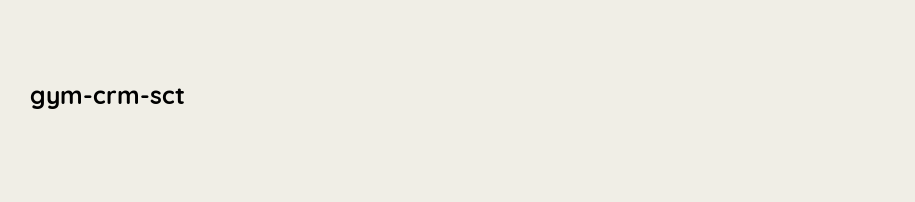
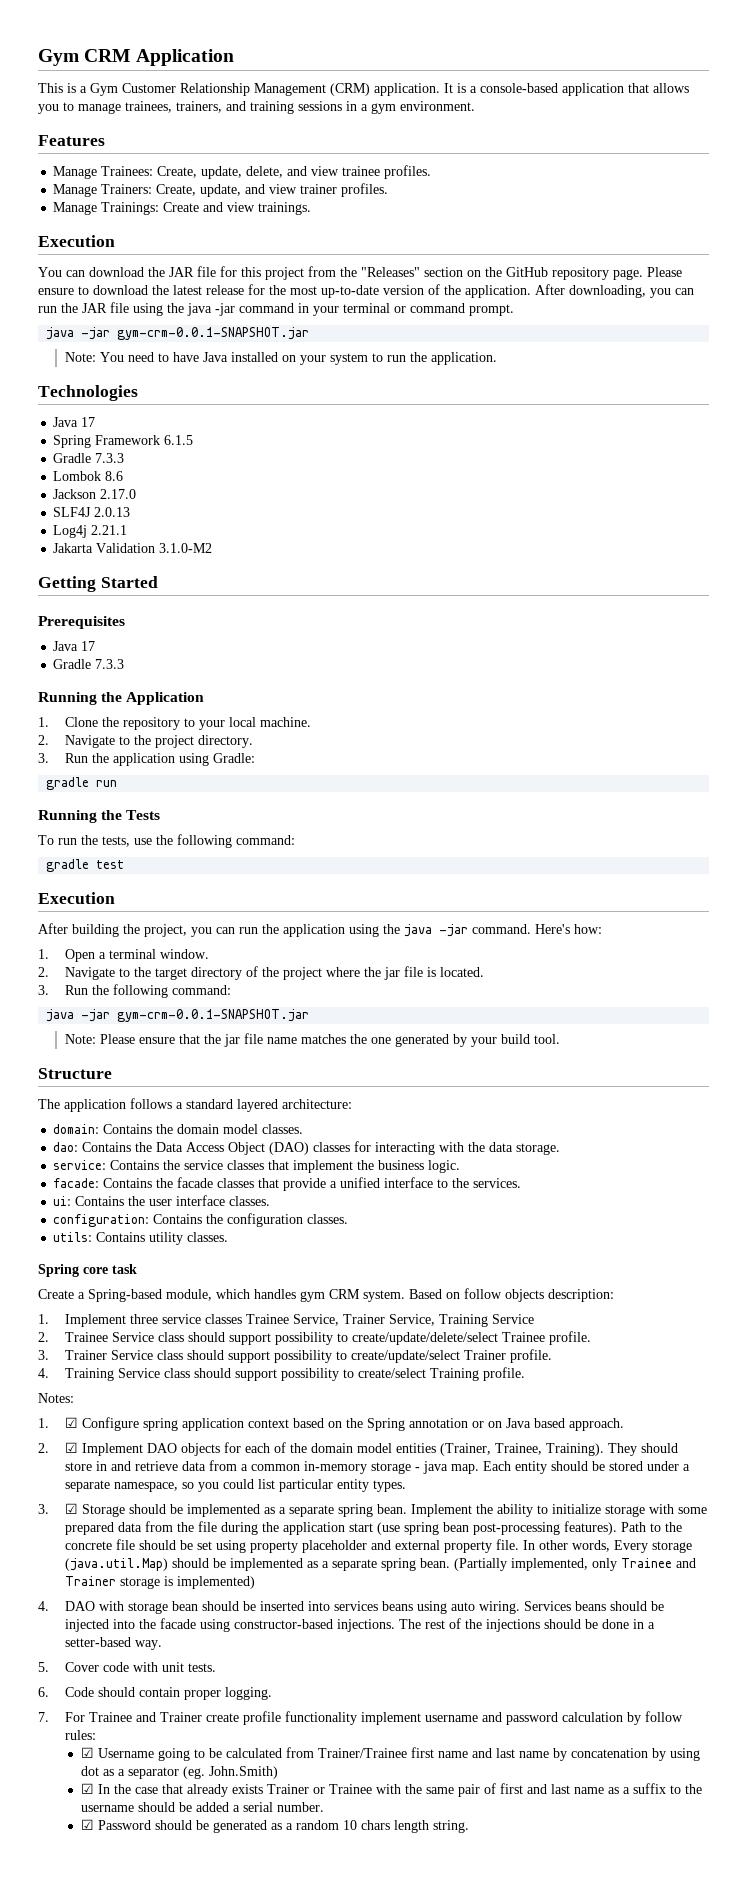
[30,88,185,109] gym-crm-sct -> [38,49,234,66] [38,83,689,96] [38,101,475,114] [38,135,105,146] [53,165,432,179] [53,183,389,197] [53,202,312,215] [38,235,115,247] [38,266,682,280] [38,284,694,298] [38,302,514,316] [46,327,310,340] [65,352,498,365] [38,385,138,401] [53,417,96,427] [53,435,194,448] [53,453,125,463] [53,471,124,481] [53,489,137,499] [53,507,131,517] [53,525,128,538] [53,543,213,553] [38,576,158,592] [38,616,125,629] [53,641,96,651] [53,659,125,669] [38,692,205,705] [38,717,312,730] [38,735,254,748] [38,753,256,766] [46,777,118,790] [38,810,161,823] [38,834,295,848] [46,859,125,872] [38,892,115,904] [38,923,602,937] [38,949,210,962] [38,966,485,980] [38,984,232,998] [46,1009,310,1022] [65,1033,561,1047] [38,1068,112,1079] [38,1098,352,1112] [53,1124,304,1134] [53,1141,561,1155] [53,1160,461,1173] [53,1177,522,1191] [53,1195,271,1206] [53,1213,349,1227] [53,1232,229,1245] [38,1264,137,1277] [38,1288,614,1302] [38,1314,535,1327] [38,1331,592,1345] [38,1349,553,1363] [38,1367,526,1381] [38,1393,74,1403] [38,1417,625,1431] [38,1442,679,1456] [65,1460,691,1474] [65,1479,407,1492] [38,1503,708,1517] [65,1521,683,1535] [65,1539,693,1553] [65,1558,697,1571] [65,1576,256,1589] [38,1601,665,1614] [65,1618,656,1632] [65,1637,163,1650] [38,1662,217,1672] [38,1687,273,1700] [38,1711,684,1725] [65,1730,97,1740] [80,1747,700,1761] [80,1766,278,1779] [80,1783,702,1797] [80,1802,324,1812] [80,1819,469,1833] Gym CRM Application // This is a Gym Customer Relationship Management (CRM) application. It is a console-based application that allows you to manage trainees, trainers, and training sessions in a gym environment. // Features // Manage Trainees: Create, update, delete, and view trainee profiles. // Manage Trainers: Create, update, and view trainer profiles. // Manage Trainings: Create and view trainings. // Execution // You can download the JAR file for this project from the "Releases" section on the GitHub repository page. Please ensure to download the latest release for the most up-to-date version of the application. After downloading, you can run the JAR file using the java -jar command in your terminal or command prompt. // java -jar gym-crm-0.0.1-SNAPSHOT.jar // Note: You need to have Java installed on your system to run the application. // Technologies // Java 17 // Spring Framework 6.1.5 // Gradle 7.3.3 // Lombok 8.6 // Jackson 2.17.0 // SLF4J 2.0.13 // Log4j 2.21.1 // Jakarta Validation 3.1.0-M2 // Getting Started // Prerequisites // Java 17 // Gradle 7.3.3 // Running the Application // 1. Clone the repository to your local machine. // 2. Navigate to the project directory. // 3. Run the application using Gradle: // gradle run // Running the Tests // To run the tests, use the following command: // gradle test // Execution // After building the project, you can run the application using the java -jar command. Here's how: // 1. Open a terminal window. // 2. Navigate to the target directory of the project where the jar file is located. // 3. Run the following command: // java -jar gym-crm-0.0.1-SNAPSHOT.jar // Note: Please ensure that the jar file name matches the one generated by your build tool. // Structure // The application follows a standard layered architecture: // domain: Contains the domain model classes. // dao: Contains the Data Access Object (DAO) classes for interacting with the data storage. // service: Contains the service classes that implement the business logic. // facade: Contains the facade classes that provide a unified interface to the services. // ui: Contains the user interface classes. // configuration: Contains the configuration classes. // utils: Contains utility classes. // Spring core task // Create a Spring-based module, which handles gym CRM system. Based on follow objects description: // 1. Implement three service classes Trainee Service, Trainer Service, Training Service // 2. Trainee Service class should support possibility to create/update/delete/select Trainee profile. // 3. Trainer Service class should support possibility to create/update/select Trainer profile. // 4. Training Service class should support possibility to create/select Training profile. // Notes: // 1. ☑ Configure spring application context based on the Spring annotation or on Java based approach. // 2. ☑ Implement DAO objects for each of the domain model entities (Trainer, Trainee, Training). They should store in and retrieve data from a common in-memory storage - java map. Each entity should be stored under a separate namespace, so you could list particular entity types. // 3. ☑ Storage should be implemented as a separate spring bean. Implement the ability to initialize storage with some prepared data from the file during the application start (use spring bean post-processing features). Path to the concrete file should be set using property placeholder and external property file. In other words, Every storage (java.util.Map) should be implemented as a separate spring bean. (Partially implemented, only Trainee and Trainer storage is implemented) // 4. DAO with storage bean should be inserted into services beans using auto wiring. Services beans should be injected into the facade using constructor-based injections. The rest of the injections should be done in a setter-based way. // 5. Cover code with unit tests. // 6. Code should contain proper logging. // 7. For Trainee and Trainer create profile functionality implement username and password calculation by follow rules: // ☑ Username going to be calculated from Trainer/Trainee first name and last name by concatenation by using dot as a separator (eg. John.Smith) // ☑ In the case that already exists Trainer or Trainee with the same pair of first and last name as a suffix to the username should be added a serial number. // ☑ Password should be generated as a random 10 chars length string.

